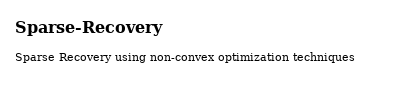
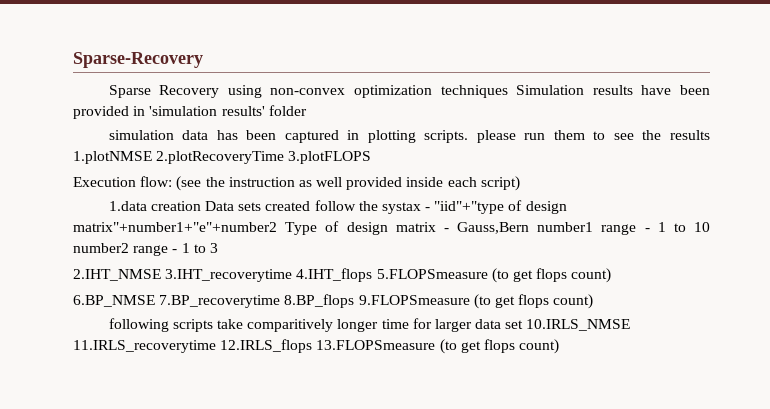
(355, 57) none -> [516,85,711,95] [73,105,307,119] [108,130,710,143] [73,151,372,164] [73,176,520,191] [108,200,567,214] [73,221,710,235] [73,243,218,256] [73,268,612,283] [73,294,594,309] [108,318,631,332] [73,339,560,354] Simulation results have been provided in 'simulation results' folder // simulation data has been captured in plotting scripts. please run them to see the results 1.plotNMSE 2.plotRecoveryTime 3.plotFLOPS // Execution flow: (see the instruction as well provided inside each script) // 1.data creation Data sets created follow the systax - "iid"+"type of design matrix"+number1+"e"+number2 Type of design matrix - Gauss,Bern number1 range - 1 to 10 number2 range - 1 to 3 // 2.IHT_NMSE 3.IHT_recoverytime 4.IHT_flops 5.FLOPSmeasure (to get flops count) // 6.BP_NMSE 7.BP_recoverytime 8.BP_flops 9.FLOPSmeasure (to get flops count) // following scripts take comparitively longer time for larger data set 10.IRLS_NMSE 11.IRLS_recoverytime 12.IRLS_flops 13.FLOPSmeasure (to get flops count)

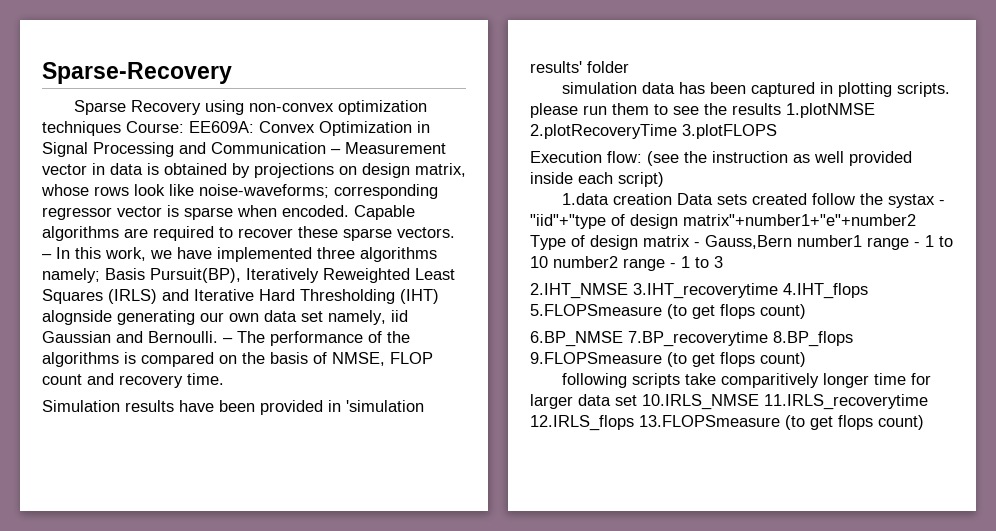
(508, 91) none -> [126,121,430,136] [42,142,446,157] [42,163,466,178] [41,184,438,199] [42,205,415,220] [42,226,455,241] [42,247,437,262] [42,268,455,283] [42,289,439,304] [42,310,408,325] [42,331,410,346] [42,352,433,367] [42,373,224,388] Course: EE609A: Convex Optimization in Signal Processing and Communication – Measurement vector in data is obtained by projections on design matrix, whose rows look like noise-waveforms; corresponding regressor vector is sparse when encoded. Capable algorithms are required to recover these sparse vectors. – In this work, we have implemented three algorithms namely; Basis Pursuit(BP), Iteratively Reweighted Least Squares (IRLS) and Iterative Hard Thresholding (IHT) alognside generating our own data set namely, iid Gaussian and Bernoulli. – The performance of the algorithms is compared on the basis of NMSE, FLOP count and recovery time. //

